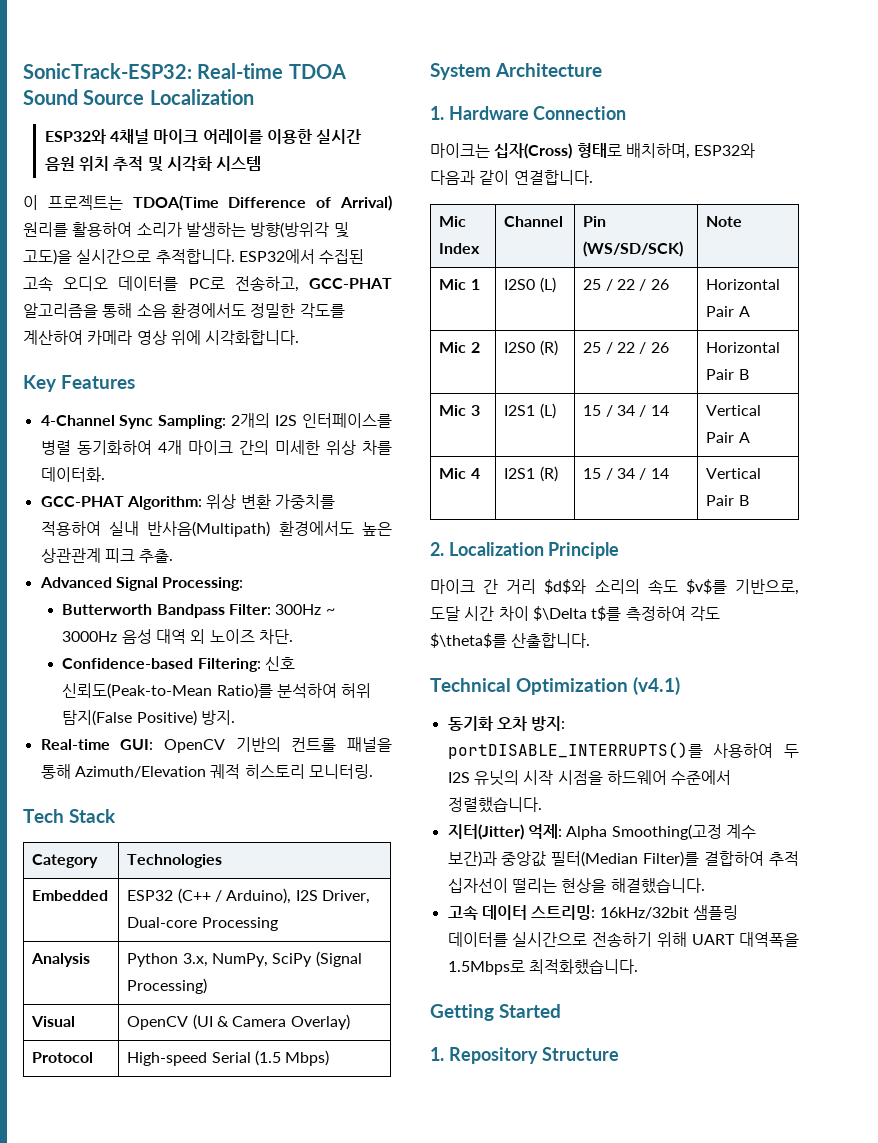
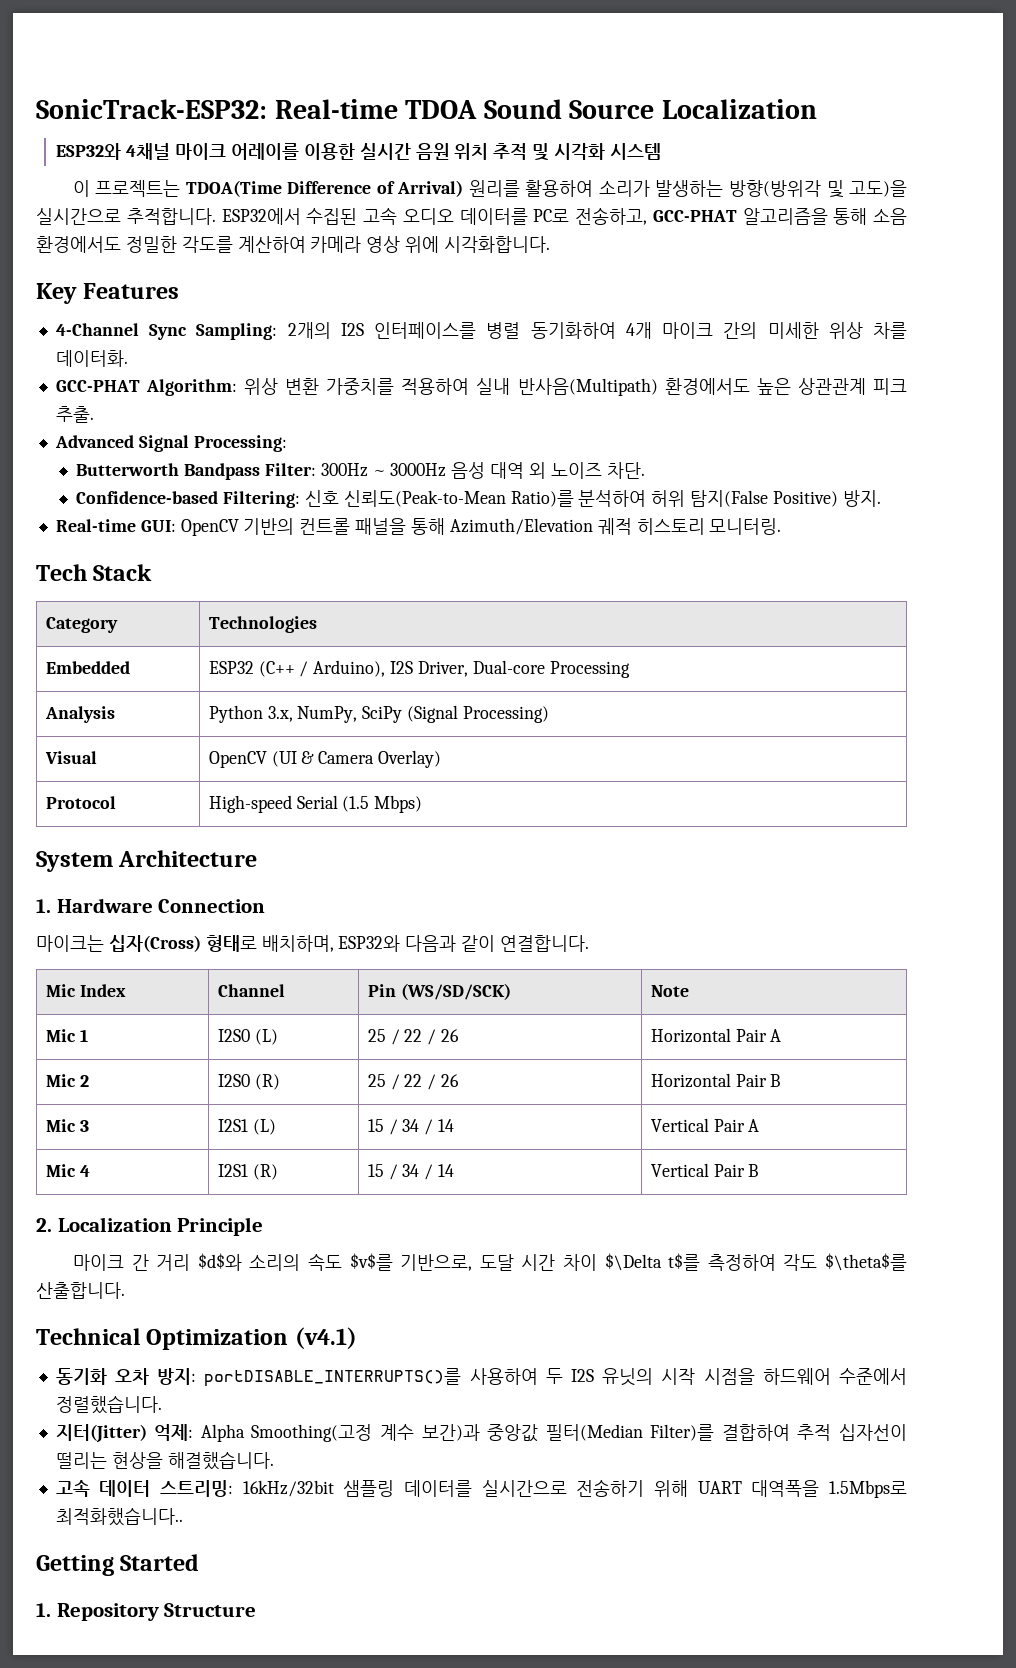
[528,959,638,975] 최적화했습니다. -> [55,1507,183,1526] 최적화했습니다..

